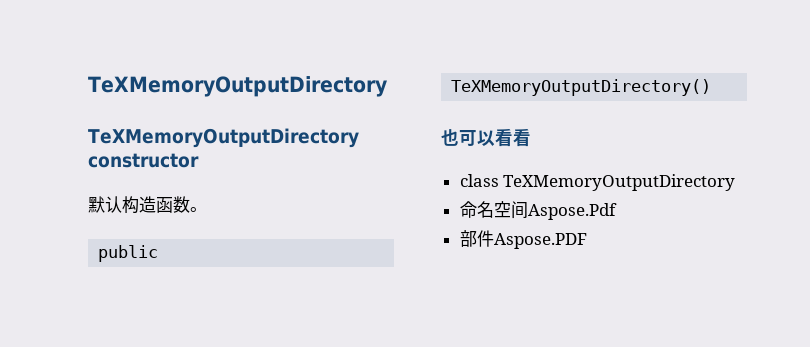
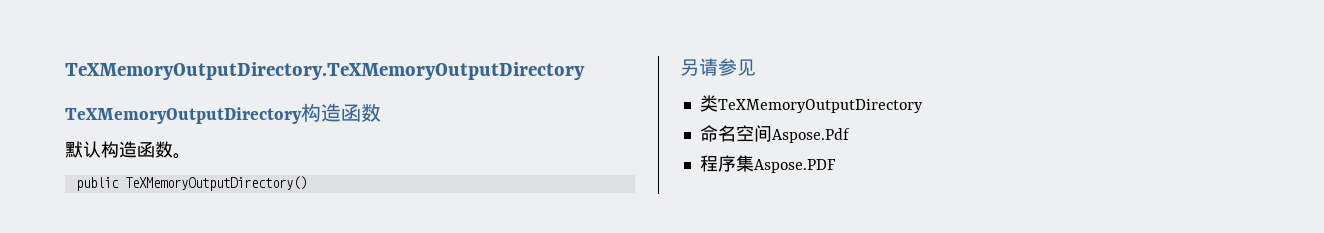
[88,76,387,97] [88,128,359,148] [88,153,199,168] TeXMemoryOutputDirectory // TeXMemoryOutputDirectory constructor -> [65,62,585,80] [65,103,381,124] TeXMemoryOutputDirectory.TeXMemoryOutputDirectory // TeXMemoryOutputDirectory构造函数
[441,128,531,147] [459,174,499,187] 也可以看看 // class -> [680,58,756,76] [699,95,718,112] 另请参见 // 类
[459,230,494,247] 部件 -> [699,155,754,172] 程序集

